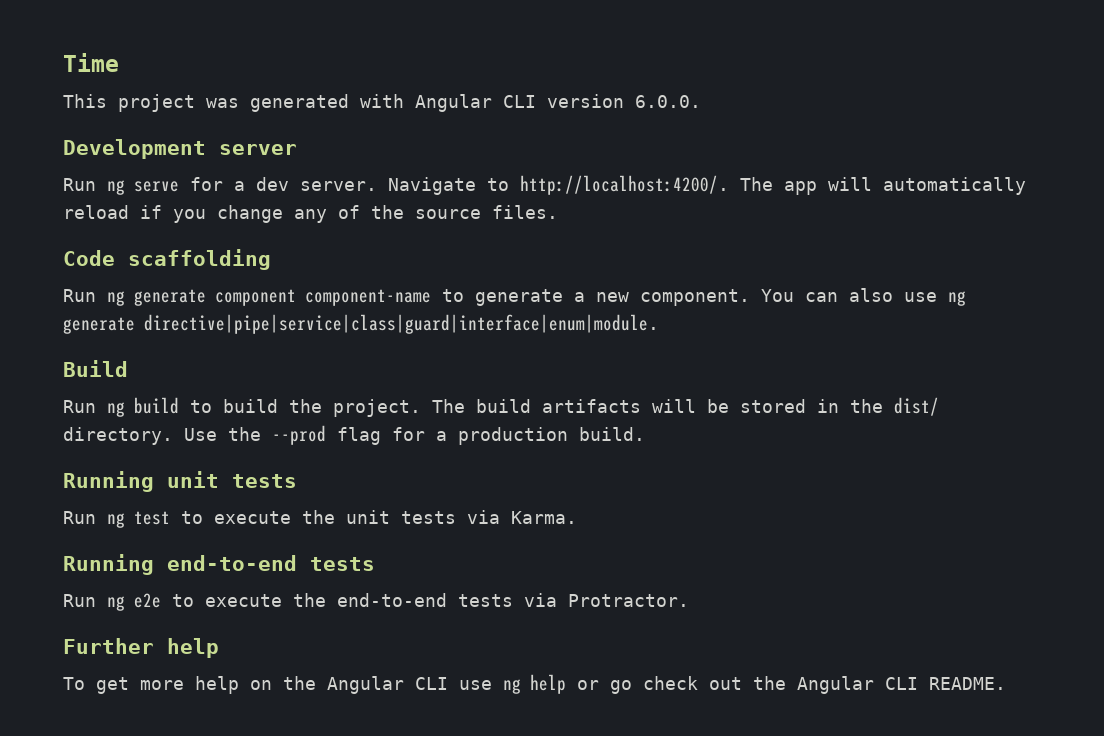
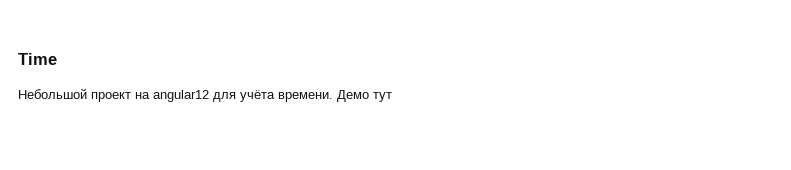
[63,94,701,112] [63,139,297,159] [63,175,1026,195] [63,205,558,223] [63,249,271,270] [63,288,966,306] [63,314,659,334] [63,360,128,377] [63,397,939,417] [63,425,645,445] [63,471,297,492] [63,510,577,528] [63,554,375,575] [63,593,689,611] [63,638,219,658] [63,674,1006,694] This project was generated with Angular CLI version 6.0.0. // Development server // Run ng serve for a dev server. Navigate to http://localhost:4200/. The app will automatically reload if you change any of the source files. // Code scaffolding // Run ng generate component component-name to generate a new component. You can also use ng generate directive|pipe|service|class|guard|interface|enum|module. // Build // Run ng build to build the project. The build artifacts will be stored in the dist/ directory. Use the --prod flag for a production build. // Running unit tests // Run ng test to execute the unit tests via Karma. // Running end-to-end tests // Run ng e2e to execute the end-to-end tests via Protractor. // Further help // To get more help on the Angular CLI use ng help or go check out the Angular CLI README. -> [18,88,392,102] Небольшой проект на angular12 для учёта времени. Демо тут

